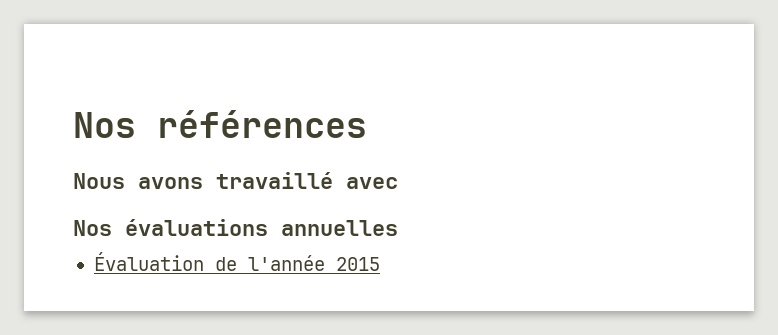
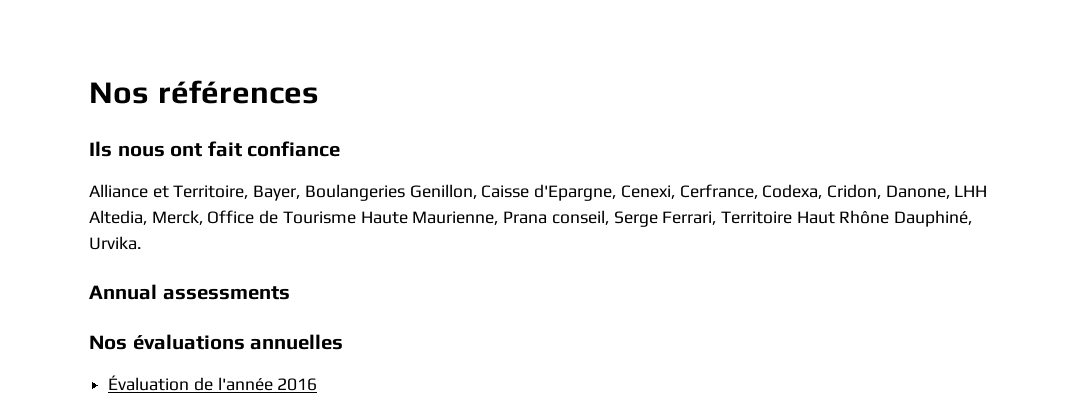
[73,172,398,189] Nous avons travaillé avec -> [89,141,341,157] [89,184,988,201] [89,210,973,227] [89,236,141,250] [89,284,290,300] Ils nous ont fait confiance // Alliance et Territoire, Bayer, Boulangeries Genillon, Caisse d'Epargne, Cenexi, Cerfrance, Codexa, Cridon, Danone, LHH Altedia, Merck, Office de Tourisme Haute Maurienne, Prana conseil, Serge Ferrari, Territoire Haut Rhône Dauphiné, Urvika. // Annual assessments
[335,257,380,271] 2015 -> [277,378,318,391] 2016

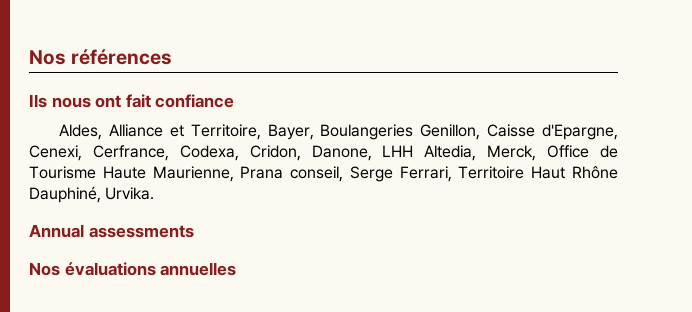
(341, 149) none -> [59,124,103,140] Aldes,
[108,375,318,391] // Évaluation de l'année 2016 -> (237, 269) none

